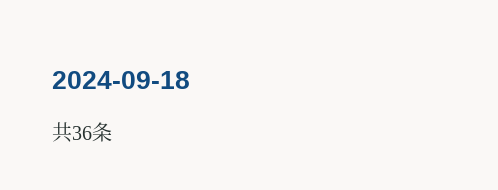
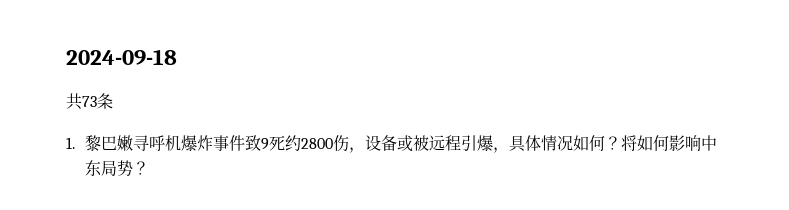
[72,126,92,140] 36 -> [82,96,97,107] 73
(112, 132) none -> [66,135,718,153] [85,160,150,176] // 1.黎巴嫩寻呼机爆炸事件致9死约2800伤，设备或被远程引爆，具体情况如何？将如何影响中东局势？

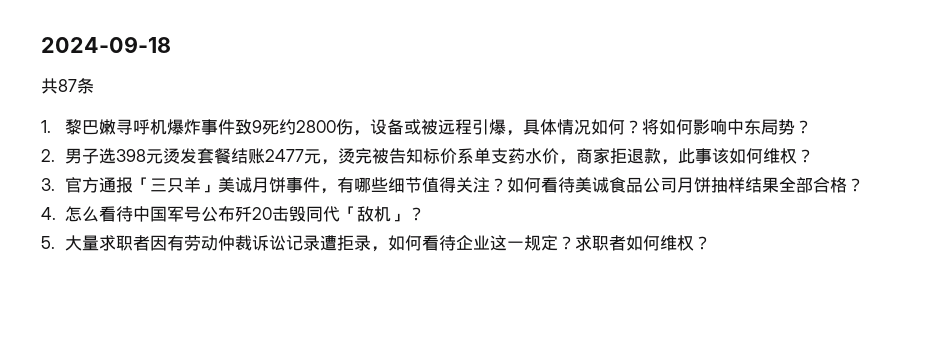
[82,96,97,107] 73 -> [58,79,77,92] 87
(150, 168) none -> [41,148,815,165] [41,177,865,194] [41,206,426,222] [41,235,712,252] // 2.男子选398元烫发套餐结账2477元，烫完被告知标价系单支药水价，商家拒退款，此事该如何维权？ // 3.官方通报「三只羊」美诚月饼事件，有哪些细节值得关注？如何看待美诚食品公司月饼抽样结果全部合格？ // 4.怎么看待中国军号公布歼20击毁同代「敌机」？ // 5.大量求职者因有劳动仲裁诉讼记录遭拒录，如何看待企业这一规定？求职者如何维权？

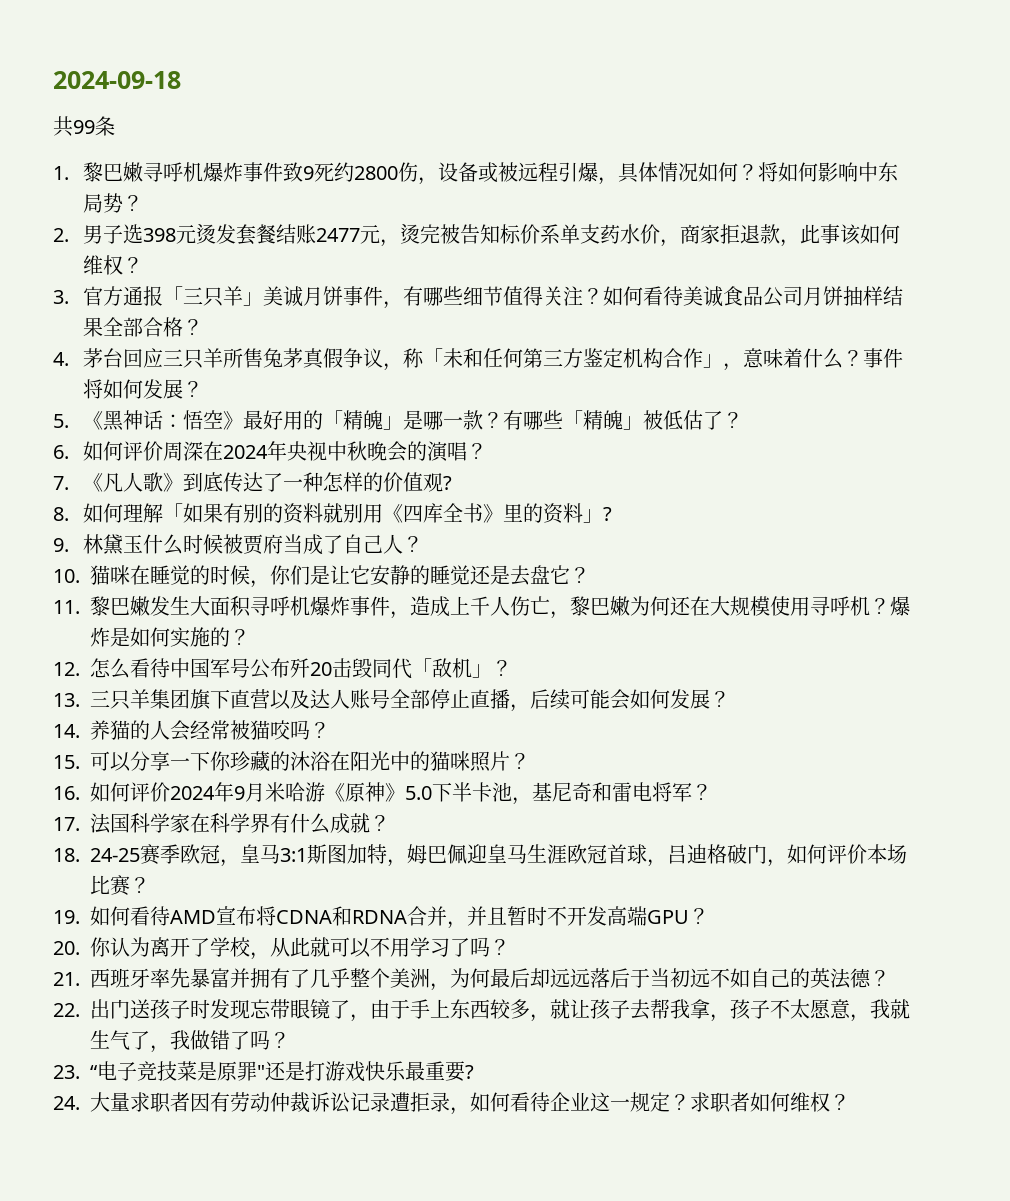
[58,79,77,92] 87 -> [73,120,95,134] 99
(56, 213) none -> [83,348,904,371] [83,379,204,399] [53,410,744,431] [53,441,488,462] [53,472,453,492] [53,503,613,524] [53,534,424,555] [53,565,590,588] [53,596,910,619] [90,627,250,648] [53,662,80,676] 茅台回应三只羊所售兔茅真假争议，称「未和任何第三方鉴定机构合作」，意味着什么？事件将如何发展？ // 5.《黑神话：悟空》最好用的「精魄」是哪一款？有哪些「精魄」被低估了？ // 6.如何评价周深在2024年央视中秋晚会的演唱？ // 7.《凡人歌》到底传达了一种怎样的价值观? // 8.如何理解「如果有别的资料就别用《四库全书》里的资料」? // 9.林黛玉什么时候被贾府当成了自己人？ // 10.猫咪在睡觉的时候，你们是让它安静的睡觉还是去盘它？ // 11.黎巴嫩发生大面积寻呼机爆炸事件，造成上千人伤亡，黎巴嫩为何还在大规模使用寻呼机？爆炸是如何实施的？ // 12.
[41,236,55,249] 5. -> [53,689,730,712] [53,720,330,741] [53,751,530,772] [53,782,712,805] [53,813,390,834] [53,844,907,867] [90,875,150,896] [53,906,709,929] [53,937,510,960] [53,968,890,991] [53,999,910,1022] [90,1030,290,1053] [53,1061,474,1082] [53,1096,80,1110] 13.三只羊集团旗下直营以及达人账号全部停止直播，后续可能会如何发展？ // 14.养猫的人会经常被猫咬吗？ // 15.可以分享一下你珍藏的沐浴在阳光中的猫咪照片？ // 16.如何评价2024年9月米哈游《原神》5.0下半卡池，基尼奇和雷电将军？ // 17.法国科学家在科学界有什么成就？ // 18. 24-25赛季欧冠，皇马3:1斯图加特，姆巴佩迎皇马生涯欧冠首球，吕迪格破门，如何评价本场比赛？ // 19.如何看待AMD宣布将CDNA和RDNA合并，并且暂时不开发高端GPU？ // 20.你认为离开了学校，从此就可以不用学习了吗？ // 21.西班牙率先暴富并拥有了几乎整个美洲，为何最后却远远落后于当初远不如自己的英法德？ // 22.出门送孩子时发现忘带眼镜了，由于手上东西较多，就让孩子去帮我拿，孩子不太愿意，我就生气了，我做错了吗？ // 23. “电子竞技菜是原罪"还是打游戏快乐最重要? // 24.

